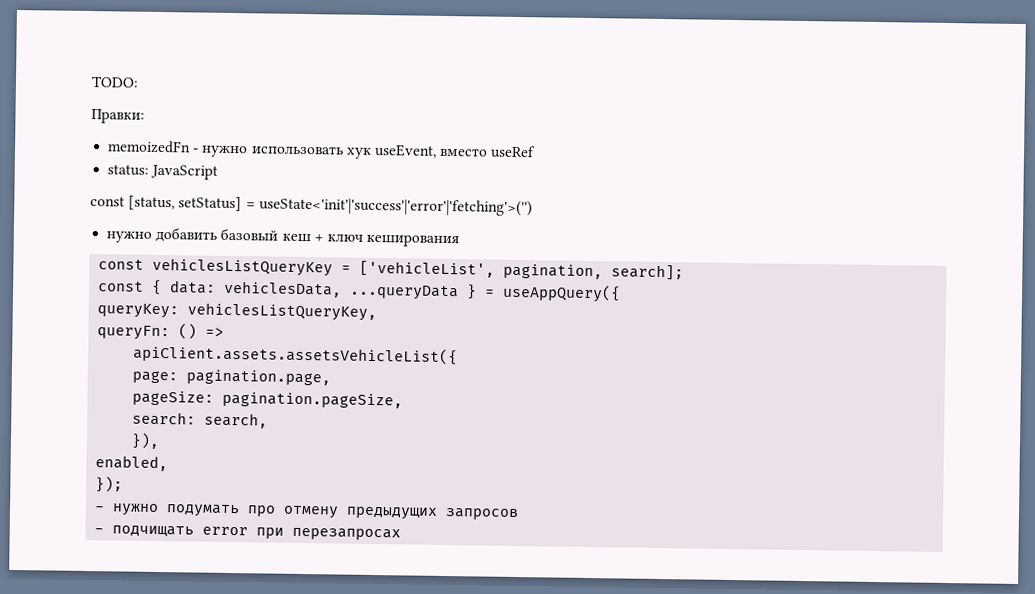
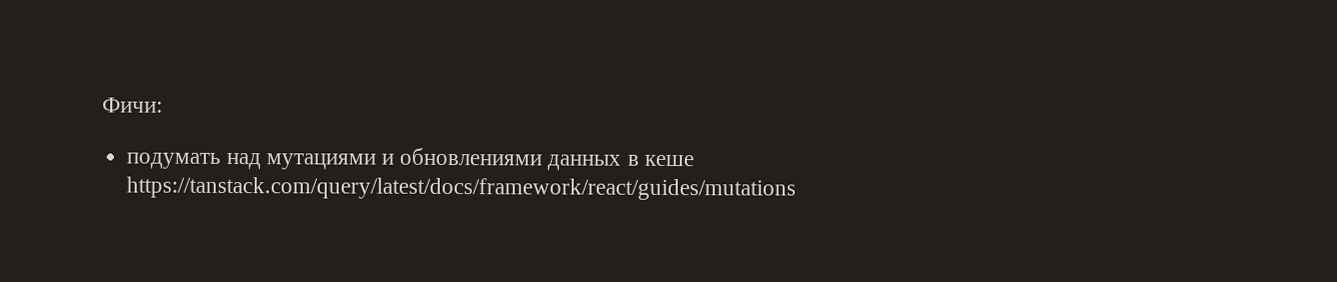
[91,76,139,88] [91,109,145,124] [107,140,537,159] [107,164,219,180] [90,195,533,217] [106,226,460,248] [98,257,685,281] [98,279,622,303] [97,302,378,322] [97,323,225,341] [133,344,459,366] [132,369,332,386] [132,390,404,409] [132,411,269,429] [131,432,161,450] [95,455,169,472] [95,476,124,493] [94,503,520,521] [94,525,402,541] TODO: // Правки: // memoizedFn - нужно использовать хук useEvent, вместо useRef // status: JavaScript // const [status, setStatus] = useState<'init'|'success'|'error'|'fetching'>('') // нужно добавить базовый кеш + ключ кеширования // const vehiclesListQueryKey = ['vehicleList', pagination, search]; // const { data: vehiclesData, ...queryData } = useAppQuery({ // queryKey: vehiclesListQueryKey, // queryFn: () => // apiClient.assets.assetsVehicleList({ // page: pagination.page, // pageSize: pagination.pageSize, // search: search, // }), // enabled, // }); // - нужно подумать про отмену предыдущих запросов // - подчищать error при перезапросах -> [102,97,163,113] [126,147,694,171] [126,176,797,201] Фичи: // подумать над мутациями и обновлениями данных в кеше https://tanstack.com/query/latest/docs/framework/react/guides/mutations

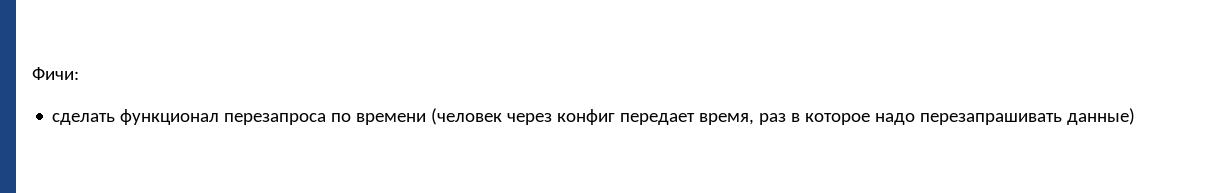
[126,147,694,171] [126,176,797,201] подумать над мутациями и обновлениями данных в кеше https://tanstack.com/query/latest/docs/framework/react/guides/mutations -> [52,108,1136,125] сделать функционал перезапроса по времени (человек через конфиг передает время, раз в которое надо перезапрашивать данные)

